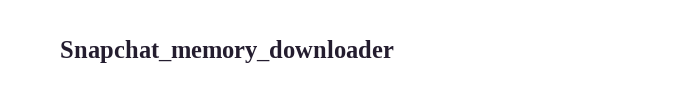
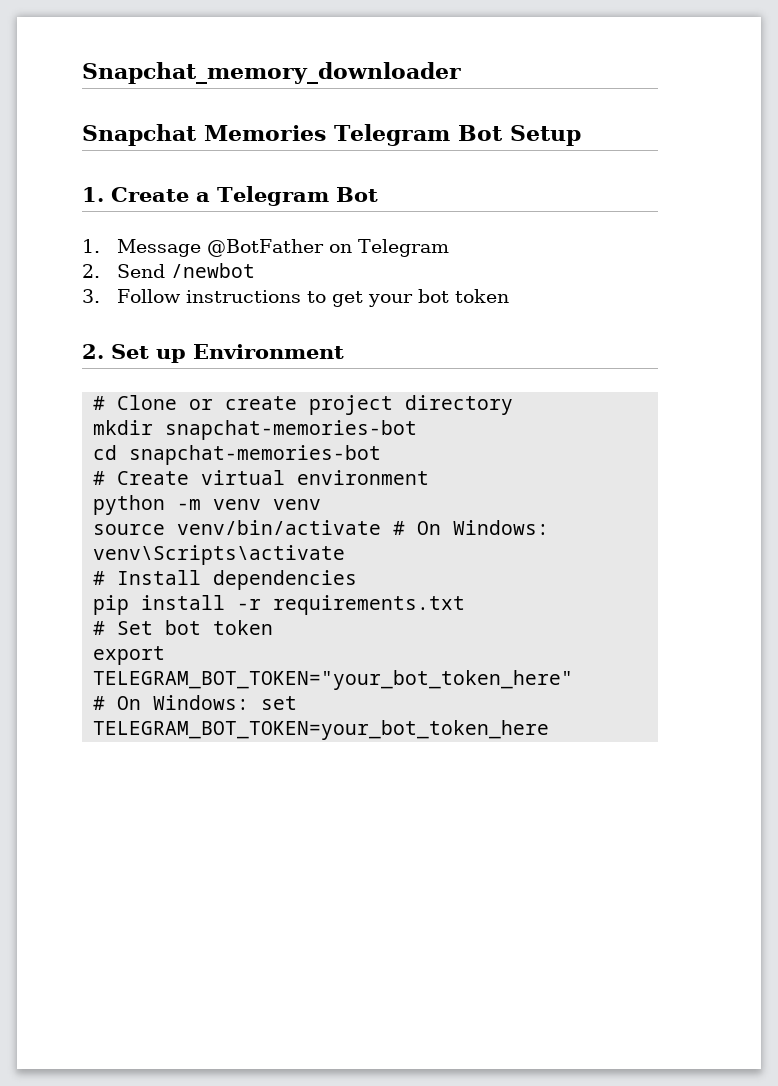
(394, 51) none -> [82,124,581,146] [82,186,378,206] [82,239,450,257] [82,263,256,278] [82,289,510,307] [82,344,344,363] [93,395,514,415] [93,420,418,440] [93,445,382,465] [93,470,430,485] [93,495,322,515] [93,520,550,535] [93,545,346,565] [93,570,358,590] [93,595,466,615] [93,620,274,635] [93,646,166,665] [93,670,574,690] [93,695,298,710] [93,720,550,740] // Snapchat Memories Telegram Bot Setup // 1. Create a Telegram Bot // 1. Message @BotFather on Telegram // 2. Send /newbot // 3. Follow instructions to get your bot token // 2. Set up Environment // # Clone or create project directory // mkdir snapchat-memories-bot // cd snapchat-memories-bot // # Create virtual environment // python -m venv venv // source venv/bin/activate # On Windows: venv\Scripts\activate // # Install dependencies // pip install -r requirements.txt // # Set bot token // export TELEGRAM_BOT_TOKEN="your_bot_token_here" // # On Windows: set TELEGRAM_BOT_TOKEN=your_bot_token_here

